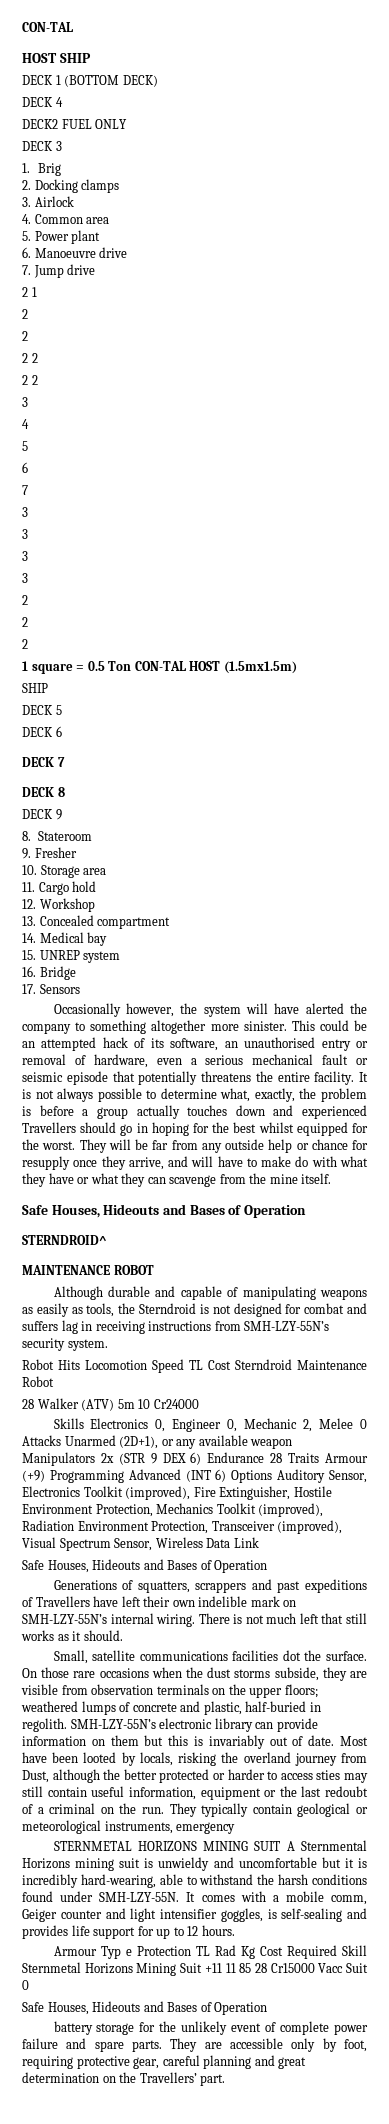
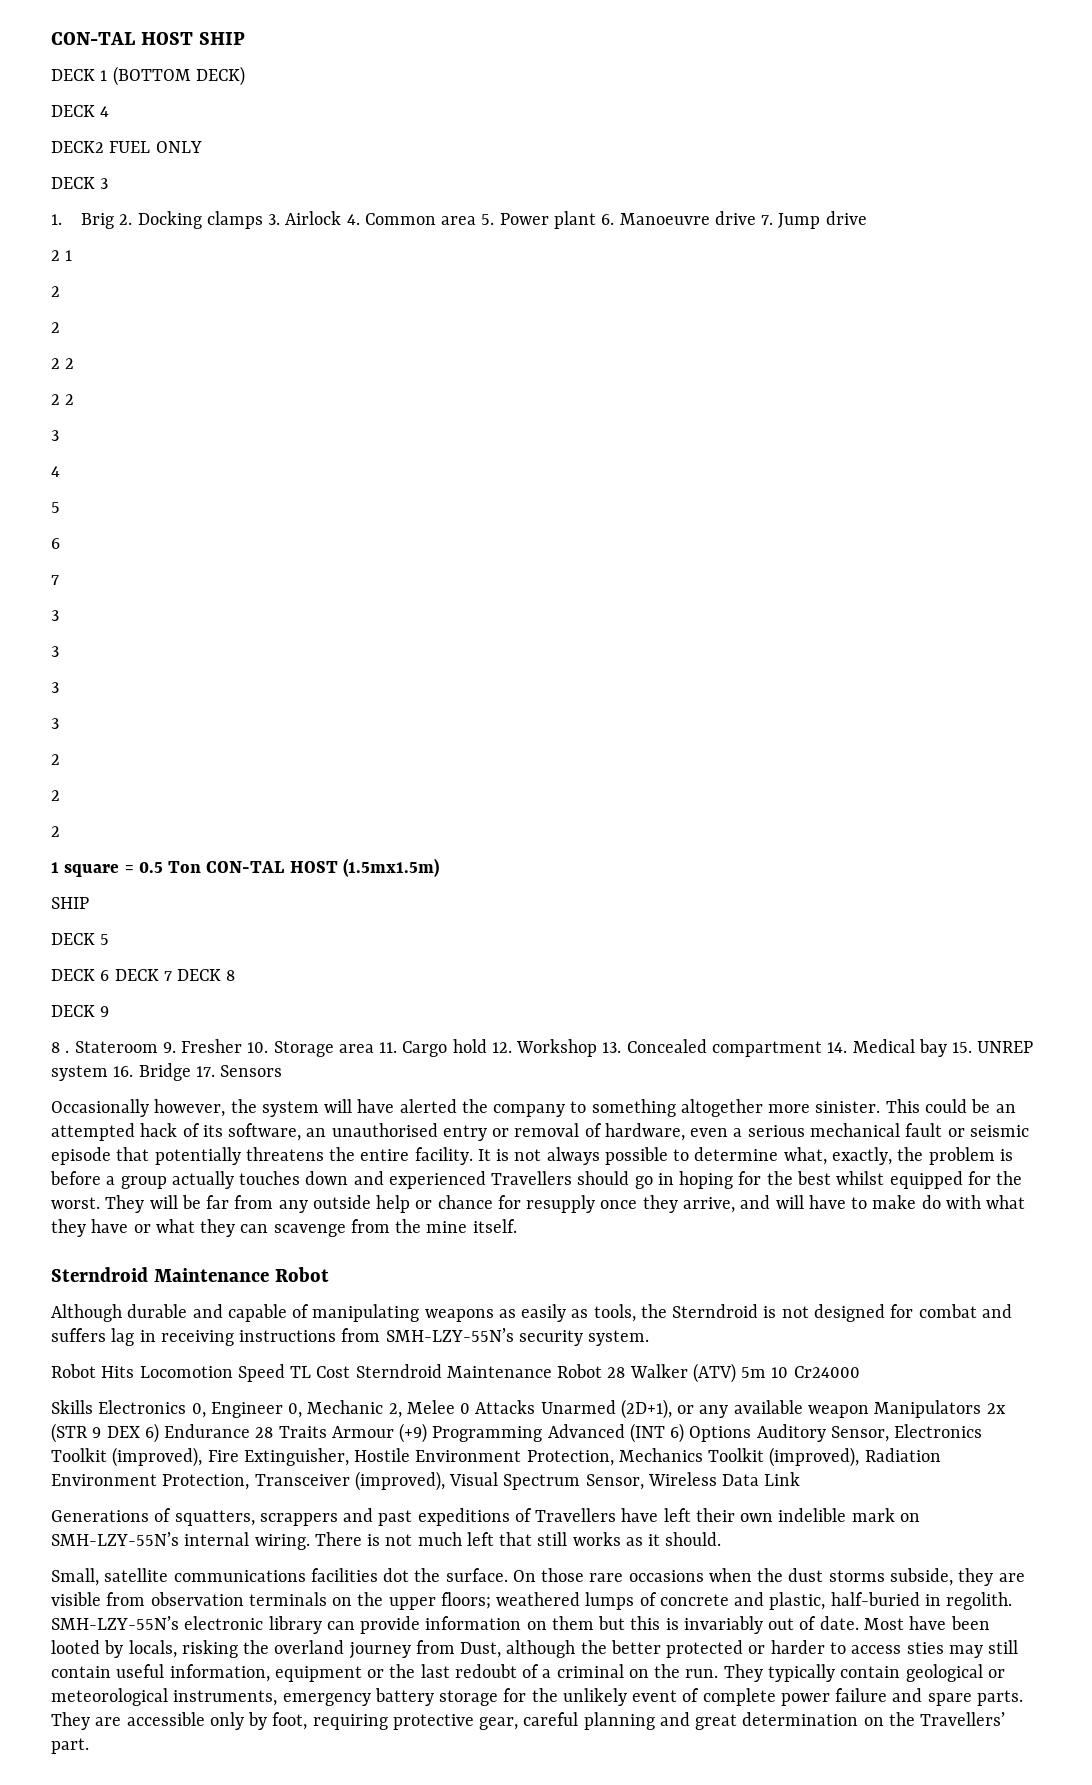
[22,22,73,32] CON-TAL // -> [51,32,135,45] CON-TAL
(62, 169) // -> (115, 221) none
(120, 186) // -> (263, 220) none
(74, 201) // -> (342, 218) none
(110, 220) // -> (477, 220) none
(101, 237) // -> (596, 220) none
(128, 252) // -> (756, 218) none
(62, 731) // -> (110, 975) none
(65, 762) // -> (172, 976) none
[22,831,31,841] 8. -> [51,1042,70,1053] 8 .
(93, 836) // -> (158, 1047) none
(77, 852) // -> (243, 1046) none
(107, 871) // -> (374, 1048) none
(97, 886) // -> (487, 1046) none
(95, 905) // -> (598, 1048) none
(171, 923) // -> (822, 1049) none
(108, 939) // -> (947, 1048) none
(121, 957) // -> (108, 1073) none
(76, 973) // -> (191, 1072) none
[22,1204,306,1218] [22,1235,107,1245] [22,1265,154,1275] Safe Houses, Hideouts and Bases of Operation // STERNDROID^ // MAINTENANCE ROBOT -> [51,1267,329,1282] Sterndroid Maintenance Robot
(54, 1381) // -> (603, 1371) none
[22,1559,268,1573] // Safe Houses, Hideouts and Bases of Operation -> (801, 1479) none
[53,1840,368,1851] [22,1857,367,1871] [22,1874,367,1888] [22,1891,367,1905] [22,1908,367,1922] [22,1925,235,1939] [53,1945,367,1959] [22,1962,368,1976] [22,1980,29,1990] [22,2001,268,2015] // STERNMETAL HORIZONS MINING SUIT A Sternmental Horizons mining suit is unwieldy and uncomfortable but it is incredibly hard-wearing, able to withstand the harsh conditions found under SMH-LZY-55N. It comes with a mobile comm, Geiger counter and light intensifier goggles, is self-sealing and provides life support for up to 12 hours. // Armour Typ e Protection TL Rad Kg Cost Required Skill Sternmetal Horizons Mining Suit +11 11 85 28 Cr15000 Vacc Suit 0 // Safe Houses, Hideouts and Bases of Operation // -> (371, 1699) none

